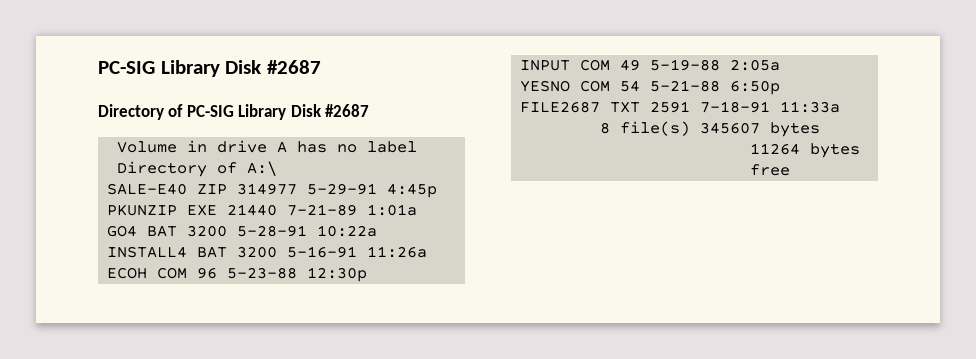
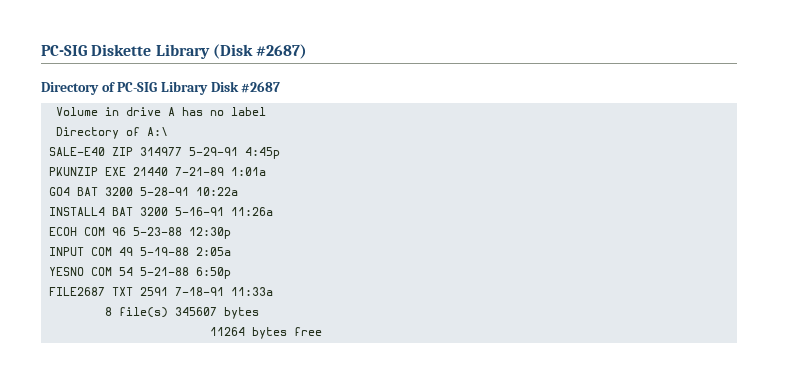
[98,60,322,77] PC-SIG Library Disk #2687 -> [41,44,308,59] PC-SIG Diskette Library (Disk #2687)

